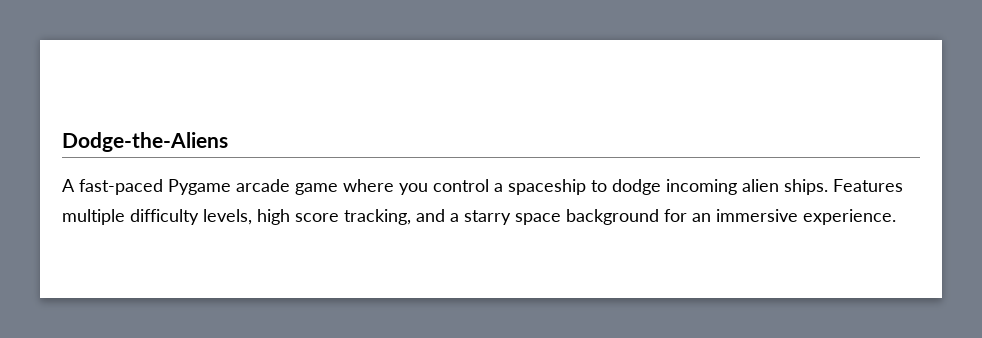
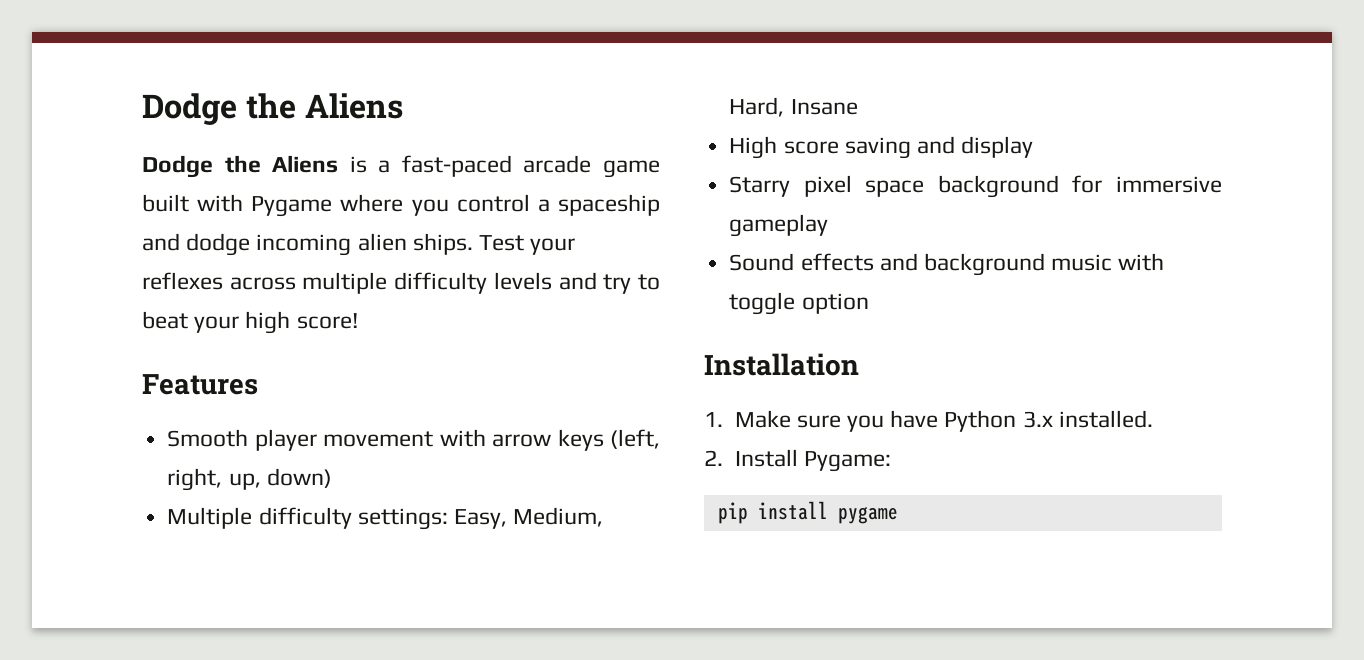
[62,132,228,152] [62,179,338,195] Dodge-the-Aliens // A fast-paced Pygame arcade game -> [142,93,403,125] [142,155,660,178] [142,194,333,217] Dodge the Aliens // Dodge the Aliens is a fast-paced arcade game built with Pygame
[591,180,607,192] to -> [142,233,180,251] and
[833,179,903,192] [62,209,896,225] Features multiple difficulty levels, high score tracking, and a starry space background for an immersive experience. -> [479,235,576,255] [142,272,660,294] [142,311,358,334] [142,374,258,395] [167,429,660,451] [167,468,332,491] [167,507,604,530] [729,97,858,117] [729,136,1034,159] [729,175,1222,198] [729,214,829,237] [729,253,1165,276] [729,292,869,315] [704,353,859,376] [704,410,1153,432] [704,449,891,472] [717,501,898,524] Test your reflexes across multiple difficulty levels and try to beat your high score! // Features // Smooth player movement with arrow keys (left, right, up, down) // Multiple difficulty settings: Easy, Medium, Hard, Insane // High score saving and display // Starry pixel space background for immersive gameplay // Sound effects and background music with toggle option // Installation // 1. Make sure you have Python 3.x installed. // 2. Install Pygame: // pip install pygame

